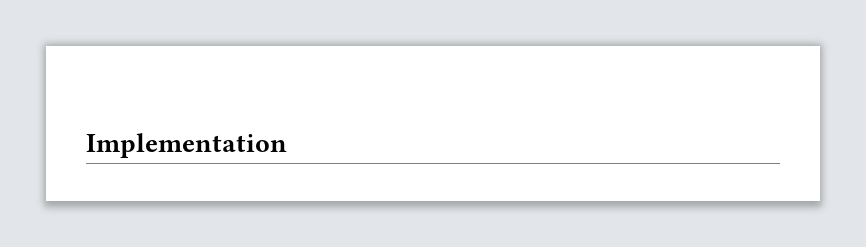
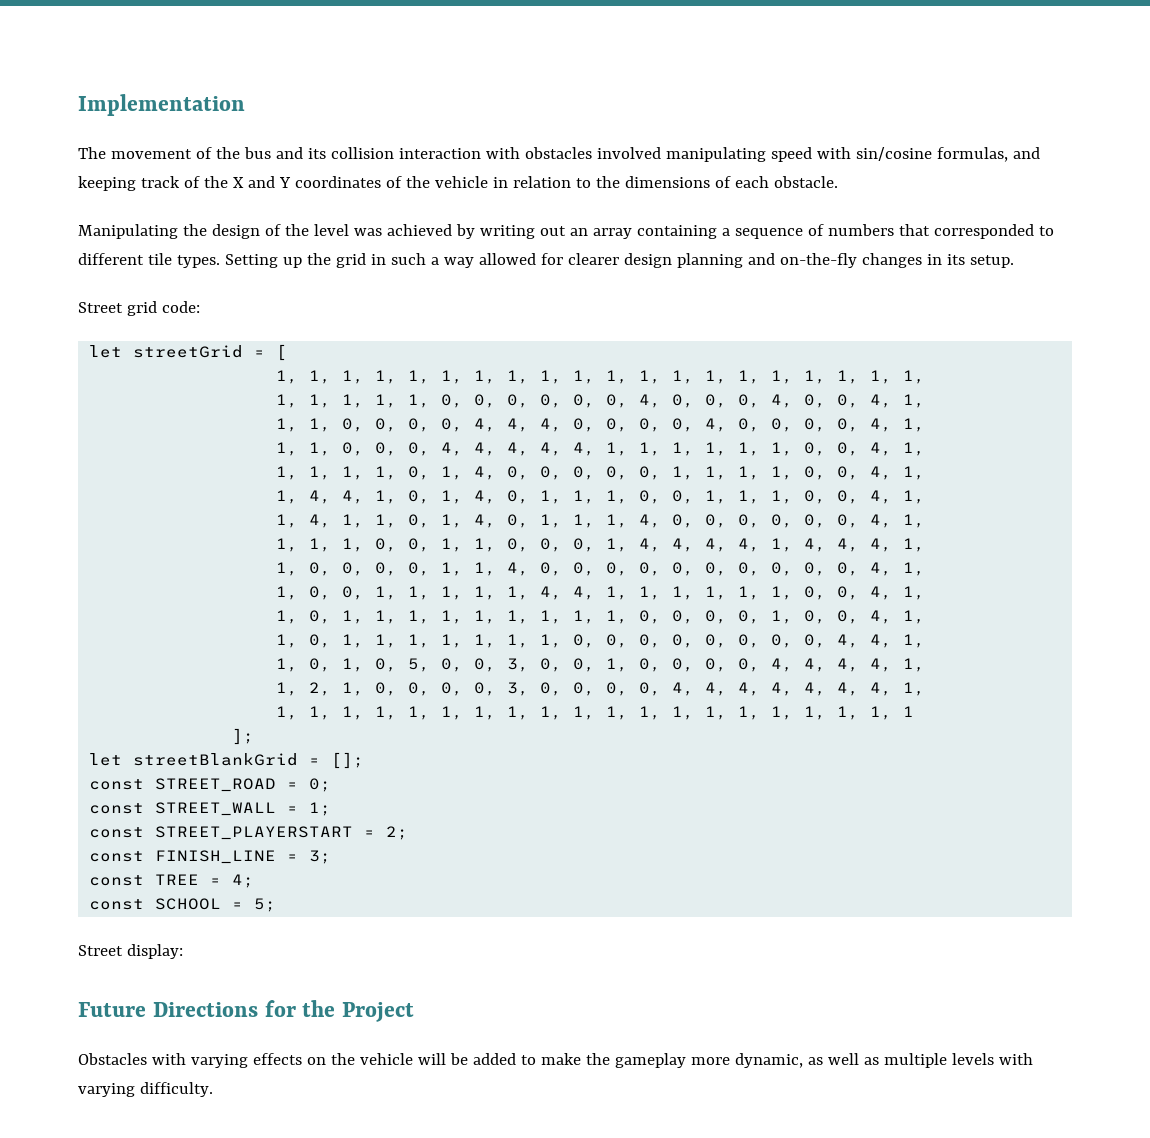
(287, 145) none -> [78,147,1040,162] [78,176,838,191] [78,224,1054,239] [78,253,1014,268] [78,301,200,316] [89,344,288,361] [276,370,926,384] [276,394,926,408] [276,418,926,432] [276,442,926,456] [276,466,926,480] [276,490,926,504] [276,514,926,528] [276,538,926,552] [276,562,926,576] [276,586,926,600] [276,610,926,624] [276,634,926,648] [276,658,926,672] [276,682,926,696] [276,706,915,720] [232,728,255,745] [89,752,365,769] [89,778,332,792] [89,802,332,816] [89,826,409,840] [89,850,332,864] [89,874,255,888] [89,898,277,912] [78,944,183,959] [78,1000,414,1022] [78,1053,1033,1068] [78,1082,213,1097] // The movement of the bus and its collision interaction with obstacles involved manipulating speed with sin/cosine formulas, and keeping track of the X and Y coordinates of the vehicle in relation to the dimensions of each obstacle. // Manipulating the design of the level was achieved by writing out an array containing a sequence of numbers that corresponded to different tile types. Setting up the grid in such a way allowed for clearer design planning and on-the-fly changes in its setup. // Street grid code: // let streetGrid = [ // 1, 1, 1, 1, 1, 1, 1, 1, 1, 1, 1, 1, 1, 1, 1, 1, 1, 1, 1, 1, // 1, 1, 1, 1, 1, 0, 0, 0, 0, 0, 0, 4, 0, 0, 0, 4, 0, 0, 4, 1, // 1, 1, 0, 0, 0, 0, 4, 4, 4, 0, 0, 0, 0, 4, 0, 0, 0, 0, 4, 1, // 1, 1, 0, 0, 0, 4, 4, 4, 4, 4, 1, 1, 1, 1, 1, 1, 0, 0, 4, 1, // 1, 1, 1, 1, 0, 1, 4, 0, 0, 0, 0, 0, 1, 1, 1, 1, 0, 0, 4, 1, // 1, 4, 4, 1, 0, 1, 4, 0, 1, 1, 1, 0, 0, 1, 1, 1, 0, 0, 4, 1, // 1, 4, 1, 1, 0, 1, 4, 0, 1, 1, 1, 4, 0, 0, 0, 0, 0, 0, 4, 1, // 1, 1, 1, 0, 0, 1, 1, 0, 0, 0, 1, 4, 4, 4, 4, 1, 4, 4, 4, 1, // 1, 0, 0, 0, 0, 1, 1, 4, 0, 0, 0, 0, 0, 0, 0, 0, 0, 0, 4, 1, // 1, 0, 0, 1, 1, 1, 1, 1, 4, 4, 1, 1, 1, 1, 1, 1, 0, 0, 4, 1, // 1, 0, 1, 1, 1, 1, 1, 1, 1, 1, 1, 0, 0, 0, 0, 1, 0, 0, 4, 1, // 1, 0, 1, 1, 1, 1, 1, 1, 1, 0, 0, 0, 0, 0, 0, 0, 0, 4, 4, 1, // 1, 0, 1, 0, 5, 0, 0, 3, 0, 0, 1, 0, 0, 0, 0, 4, 4, 4, 4, 1, // 1, 2, 1, 0, 0, 0, 0, 3, 0, 0, 0, 0, 4, 4, 4, 4, 4, 4, 4, 1, // 1, 1, 1, 1, 1, 1, 1, 1, 1, 1, 1, 1, 1, 1, 1, 1, 1, 1, 1, 1 // ]; // let streetBlankGrid = []; // const STREET_ROAD = 0; // const STREET_WALL = 1; // const STREET_PLAYERSTART = 2; // const FINISH_LINE = 3; // const TREE = 4; // const SCHOOL = 5; // Street display: // Future Directions for the Project // Obstacles with varying effects on the vehicle will be added to make the gameplay more dynamic, as well as multiple levels with varying difficulty.

